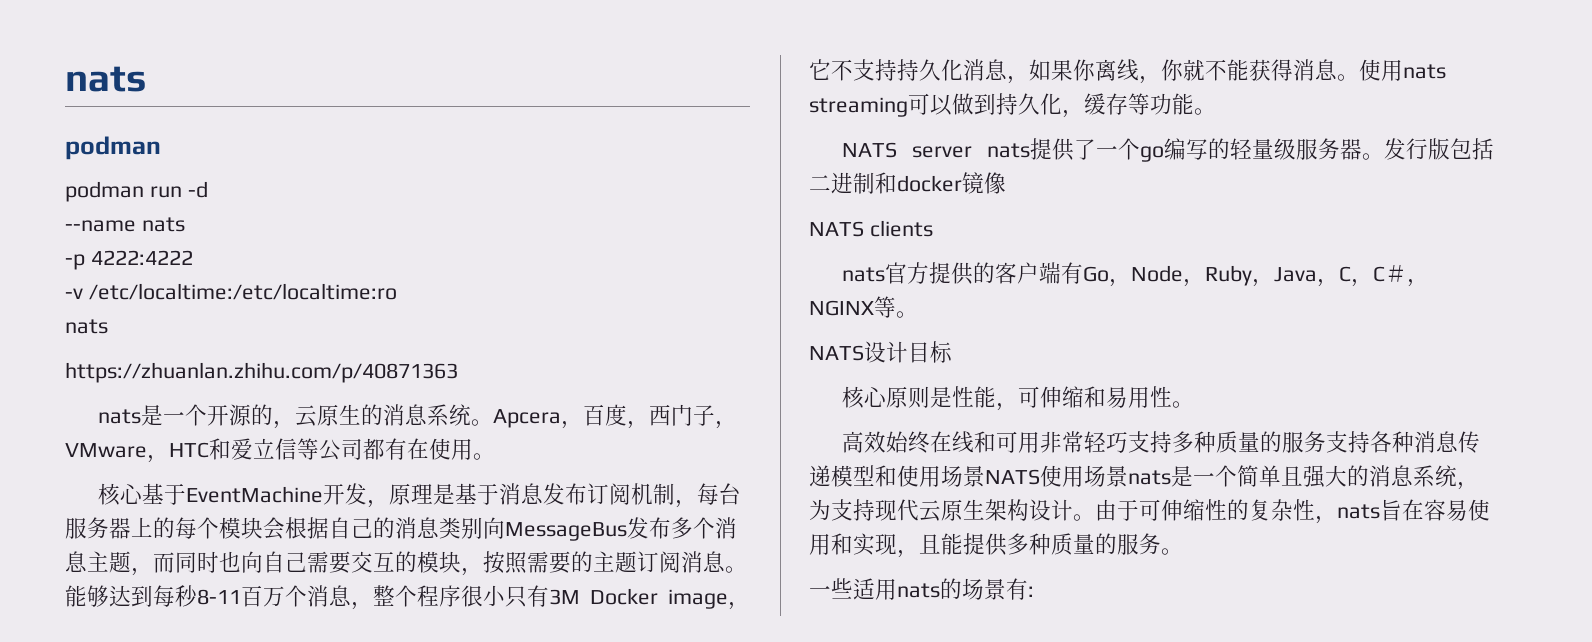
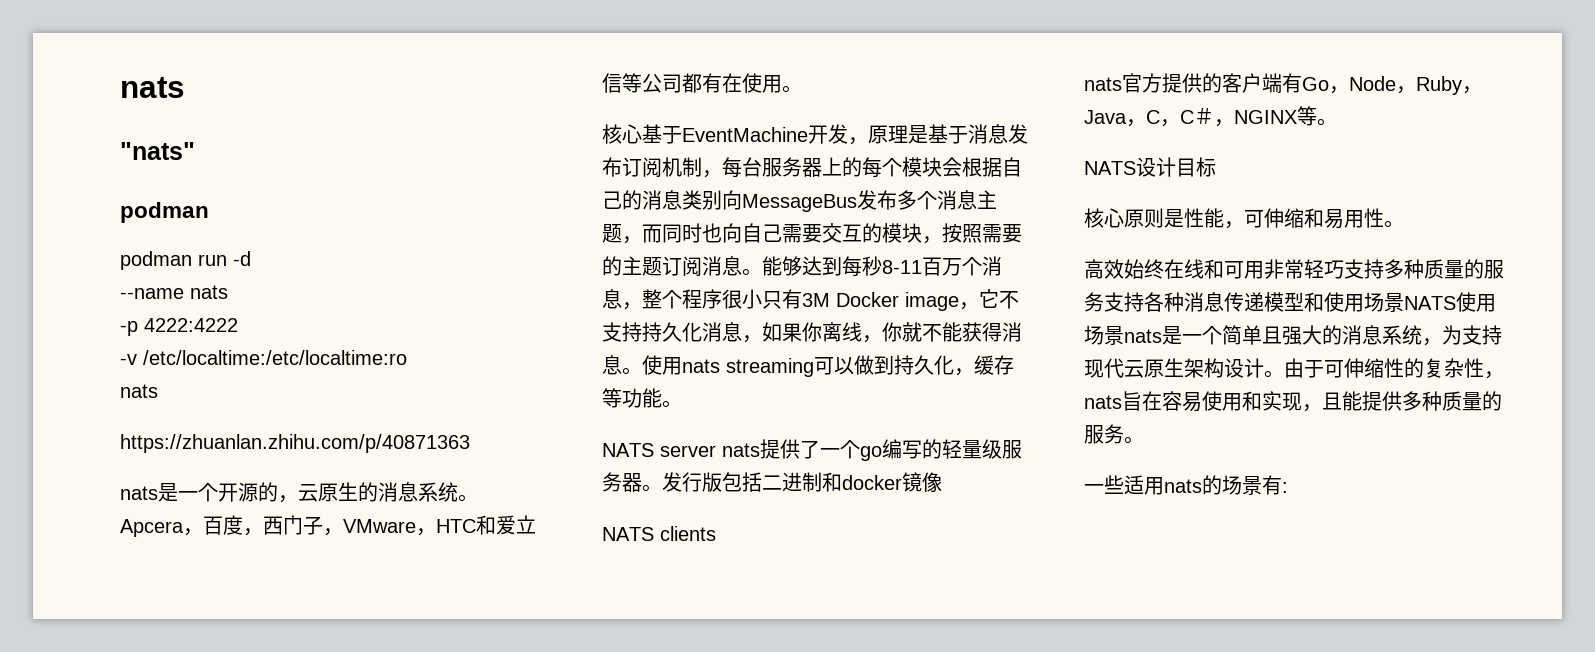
[65,66,146,92] nats -> [120,77,185,98] [120,142,195,160] nats // "nats"

